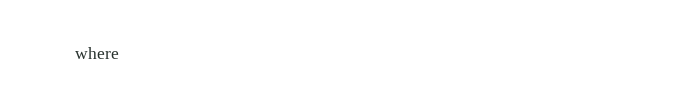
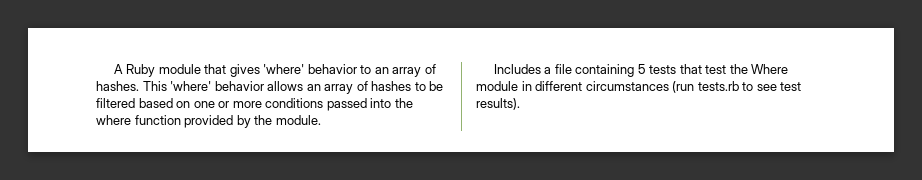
[75,47,119,59] where -> [113,64,436,77] [96,81,444,94] [96,98,413,111] [96,115,321,128] [493,64,789,77] [476,81,802,93] [476,98,520,110] A Ruby module that gives 'where' behavior to an array of hashes. This 'where' behavior allows an array of hashes to be filtered based on one or more conditions passed into the where function provided by the module. // Includes a file containing 5 tests that test the Where module in different circumstances (run tests.rb to see test results).

